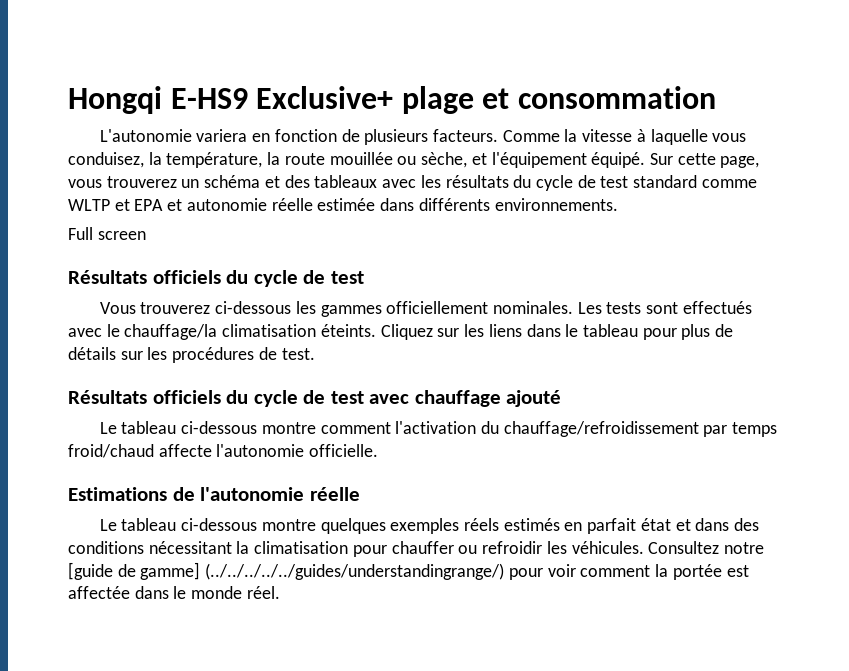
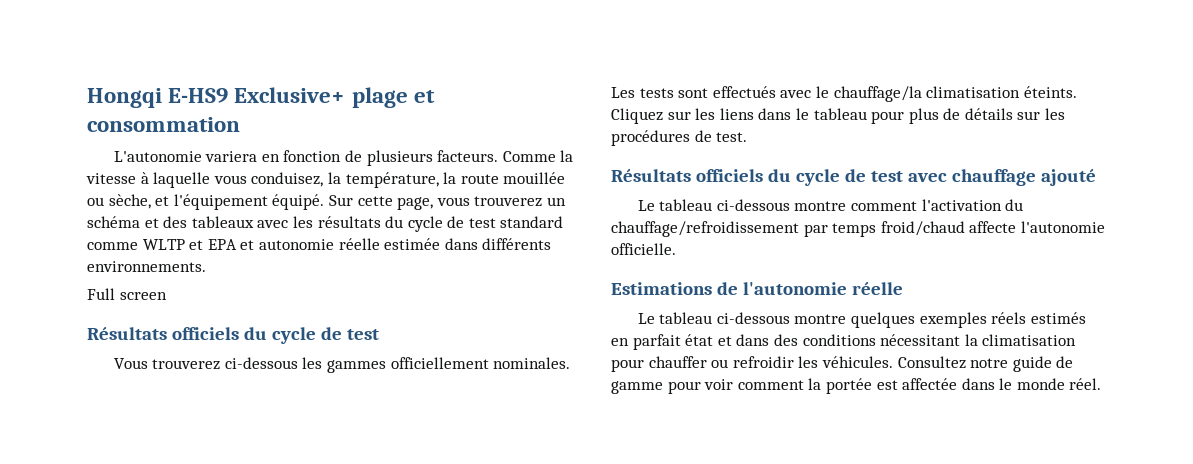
[68,562,505,580] [guide de gamme] (../../../../../guides/understandingrange/) -> [1012,356,1074,372] [611,381,663,394] guide de gamme

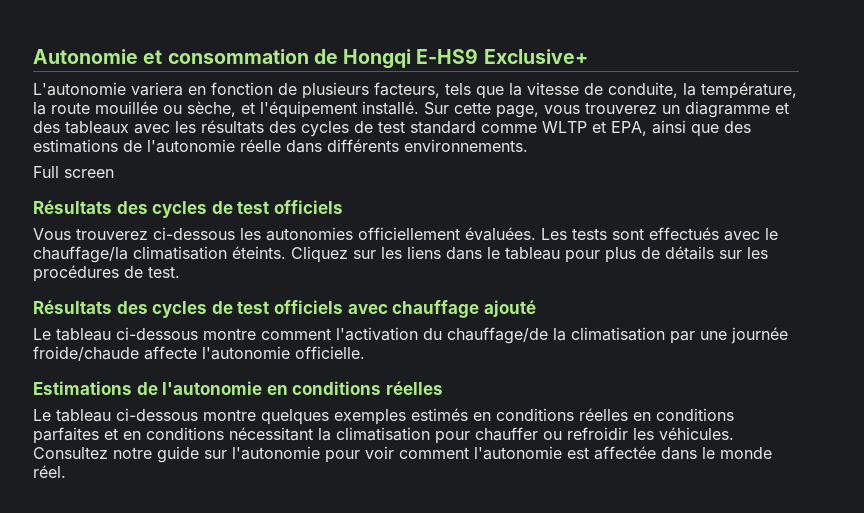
(87, 98) none -> [33,49,338,64] Autonomie et consommation de
[351,87,435,108] [87,117,240,132] plage et consommation -> (588, 56) none
[437,150,574,162] [86,172,324,188] facteurs. Comme la vitesse à laquelle vous conduisez, -> [374,82,678,99] facteurs, tels que la vitesse de conduite,
[272,194,325,210] équipé. -> [362,101,419,115] installé.
[87,216,140,228] schéma -> [685,101,770,118] diagramme
[385,216,443,232] du cycle -> [269,121,349,137] des cycles
[207,238,441,250] EPA et autonomie réelle estimée -> [611,120,751,137] [33,139,281,153] EPA, ainsi que des estimations de l'autonomie réelle
[171,327,379,344] officiels du cycle de test -> [116,200,343,218] des cycles de test officiels
[326,357,571,373] gammes officiellement nominales. -> [266,227,536,241] autonomies officiellement évaluées.
[695,169,903,186] officiels du cycle de test -> [116,300,343,318] des cycles de test officiels
[611,221,965,237] chauffage/refroidissement par temps froid/chaud -> [447,327,788,344] [33,346,139,361] chauffage/de la climatisation par une journée froide/chaude
[851,282,903,295] réelle -> [266,381,443,395] en conditions réelles
[991,312,1027,324] réels -> (406, 417) none
[632,334,798,350] parfait état et dans des -> [496,408,734,421] [33,427,141,444] conditions réelles en conditions parfaites et en
[1056,356,1074,368] [611,381,663,394] de gamme -> [204,446,320,460] sur l'autonomie
[808,378,872,394] la portée -> [474,446,562,460] l'autonomie

